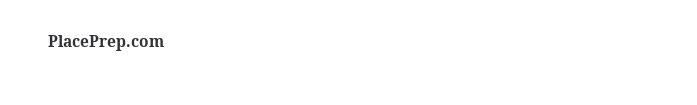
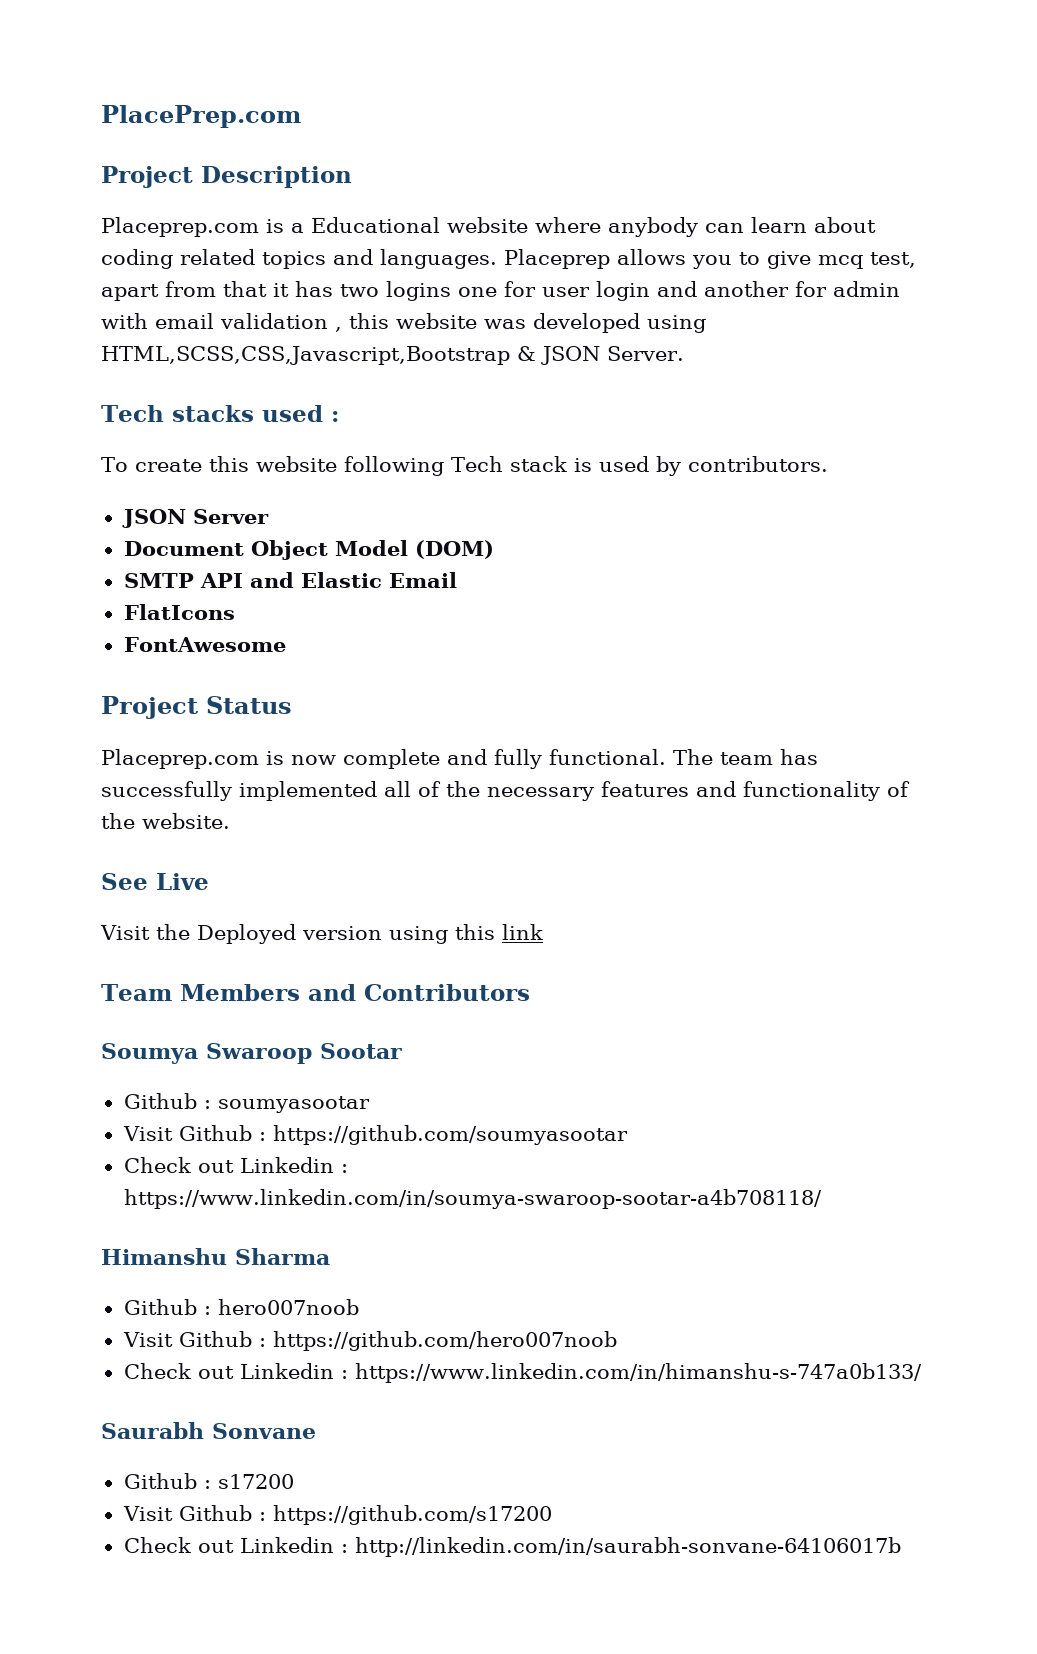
(164, 43) none -> [101,166,352,188] [101,217,876,237] [101,249,916,269] [101,281,900,301] [101,313,706,333] [101,346,684,365] [101,405,339,422] [101,456,828,476] [121,509,269,528] [123,540,494,560] [123,572,457,588] [123,604,235,620] [123,637,286,652] [101,696,292,719] [101,749,818,769] [101,781,910,801] [101,813,230,829] [101,873,209,890] [100,924,543,944] [101,984,530,1001] [101,1043,402,1064] [123,1093,370,1113] [122,1125,628,1145] [123,1157,348,1173] [123,1189,822,1209] [101,1248,330,1265] [123,1299,359,1315] [122,1331,617,1351] [123,1363,922,1383] [101,1422,316,1439] [123,1473,294,1489] [122,1505,552,1525] [123,1537,901,1557] // Project Description // Placeprep.com is a Educational website where anybody can learn about coding related topics and languages. Placeprep allows you to give mcq test, apart from that it has two logins one for user login and another for admin with email validation , this website was developed using HTML,SCSS,CSS,Javascript,Bootstrap & JSON Server. // Tech stacks used : // To create this website following Tech stack is used by contributors. // JSON Server // Document Object Model (DOM) // SMTP API and Elastic Email // FlatIcons // FontAwesome // Project Status // Placeprep.com is now complete and fully functional. The team has successfully implemented all of the necessary features and functionality of the website. // See Live // Visit the Deployed version using this link // Team Members and Contributors // Soumya Swaroop Sootar // Github : soumyasootar // Visit Github : https://github.com/soumyasootar // Check out Linkedin : https://www.linkedin.com/in/soumya-swaroop-sootar-a4b708118/ // Himanshu Sharma // Github : hero007noob // Visit Github : https://github.com/hero007noob // Check out Linkedin : https://www.linkedin.com/in/himanshu-s-747a0b133/ // Saurabh Sonvane // Github : s17200 // Visit Github : https://github.com/s17200 // Check out Linkedin : http://linkedin.com/in/saurabh-sonvane-64106017b

